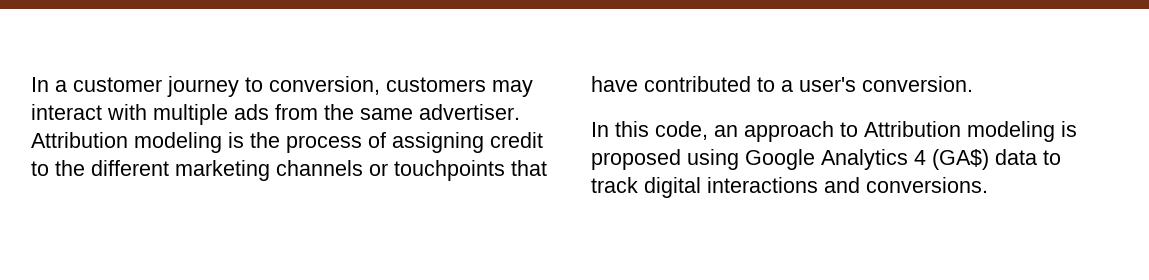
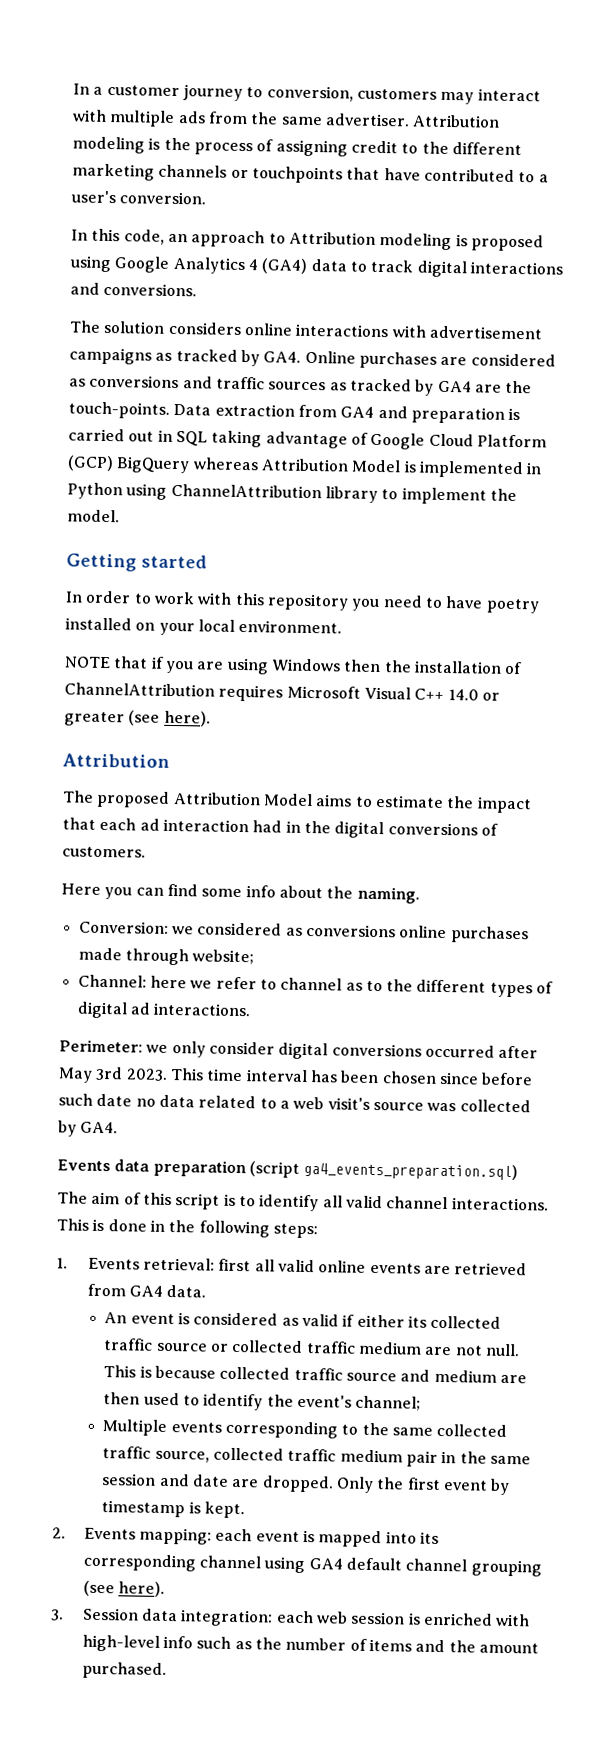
[932,149,989,170] (GA$) -> [261,258,308,274] (GA4)
(988, 185) none -> [69,320,543,340] [69,347,556,369] [69,374,533,396] [68,401,521,424] [68,428,547,450] [67,455,543,479] [67,482,517,505] [67,509,120,523] [66,553,207,572] [65,590,540,614] [65,617,343,636] [64,656,523,675] [64,682,500,702] [64,710,211,727] [62,753,170,768] [63,790,532,814] [62,817,498,839] [62,846,146,858] [61,883,420,904] [78,920,529,944] [77,947,255,966] [77,974,554,998] [76,1001,252,1019] [59,1039,539,1060] [58,1066,534,1086] [58,1093,531,1113] [58,1120,119,1137] [57,1159,519,1181] [57,1191,549,1212] [56,1218,318,1239] [56,1257,528,1276] [86,1283,207,1298] [104,1312,502,1329] [103,1338,520,1357] [103,1365,527,1384] [103,1392,422,1411] [102,1419,508,1439] [102,1446,531,1467] [101,1473,511,1496] [101,1500,246,1519] [52,1527,440,1548] [82,1553,542,1577] [82,1580,166,1597] [51,1607,531,1627] [81,1634,540,1654] [81,1661,167,1680] // The solution considers online interactions with advertisement campaigns as tracked by GA4. Online purchases are considered as conversions and traffic sources as tracked by GA4 are the touch-points. Data extraction from GA4 and preparation is carried out in SQL taking advantage of Google Cloud Platform (GCP) BigQuery whereas Attribution Model is implemented in Python using ChannelAttribution library to implement the model. // Getting started // In order to work with this repository you need to have poetry installed on your local environment. // NOTE that if you are using Windows then the installation of ChannelAttribution requires Microsoft Visual C++ 14.0 or greater (see here). // Attribution // The proposed Attribution Model aims to estimate the impact that each ad interaction had in the digital conversions of customers. // Here you can find some info about the naming. // Conversion: we considered as conversions online purchases made through website; // Channel: here we refer to channel as to the different types of digital ad interactions. // Perimeter: we only consider digital conversions occurred after May 3rd 2023. This time interval has been chosen since before such date no data related to a web visit's source was collected by GA4. // Events data preparation (script ga4_events_preparation.sql) // The aim of this script is to identify all valid channel interactions. This is done in the following steps: // 1. Events retrieval: first all valid online events are retrieved from GA4 data. // An event is considered as valid if either its collected traffic source or collected traffic medium are not null. This is because collected traffic source and medium are then used to identify the event's channel; // Multiple events corresponding to the same collected traffic source, collected traffic medium pair in the same session and date are dropped. Only the first event by timestamp is kept. // 2. Events mapping: each event is mapped into its corresponding channel using GA4 default channel grouping (see here). // 3. Session data integration: each web session is enriched with high-level info such as the number of items and the amount purchased.

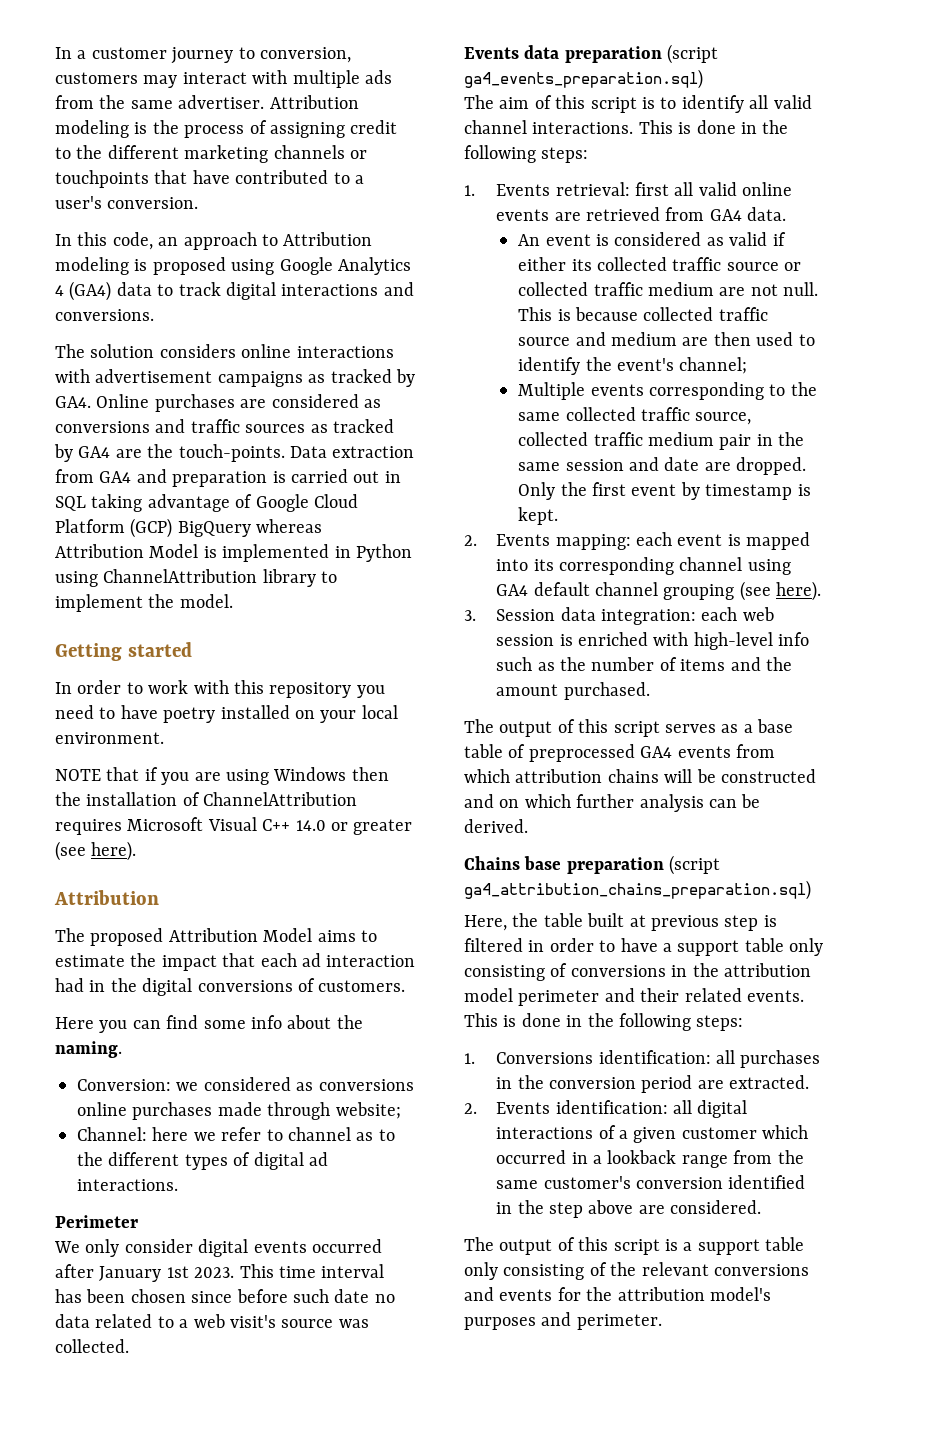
[59,1039,169,1053] Perimeter: we -> [55,1215,138,1228] [54,1241,80,1253] Perimeter // We
[331,1043,422,1057] conversions -> [253,1241,307,1253] events
[58,1066,124,1083] May 3rd -> [99,1266,189,1282] January 1st
[459,1099,531,1113] [58,1120,119,1137] collected by GA4. -> [55,1339,129,1353] collected.
(167, 1670) none -> [464,719,794,737] [464,744,775,762] [464,769,816,783] [464,794,761,812] [464,819,528,833] [464,855,721,875] [464,880,811,900] [464,913,777,931] [464,938,824,956] [464,963,811,981] [464,988,804,1006] [464,1013,744,1031] [464,1050,821,1068] [496,1075,810,1093] [464,1100,748,1118] [496,1125,809,1143] [496,1150,804,1168] [496,1175,806,1189] [496,1200,762,1218] [464,1237,805,1255] [464,1262,809,1280] [464,1287,771,1301] [464,1312,662,1330] // The output of this script serves as a base table of preprocessed GA4 events from which attribution chains will be constructed and on which further analysis can be derived. // Chains base preparation (script ga4_attribution_chains_preparation.sql) // Here, the table built at previous step is filtered in order to have a support table only consisting of conversions in the attribution model perimeter and their related events. This is done in the following steps: // 1. Conversions identification: all purchases in the conversion period are extracted. // 2. Events identification: all digital interactions of a given customer which occurred in a lookback range from the same customer's conversion identified in the step above are considered. // The output of this script is a support table only consisting of the relevant conversions and events for the attribution model's purposes and perimeter.

